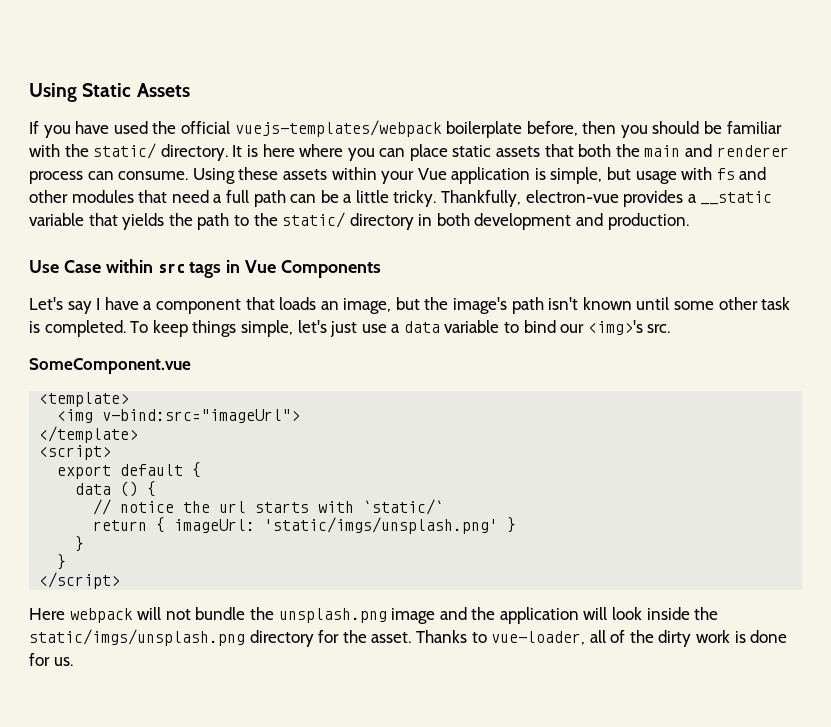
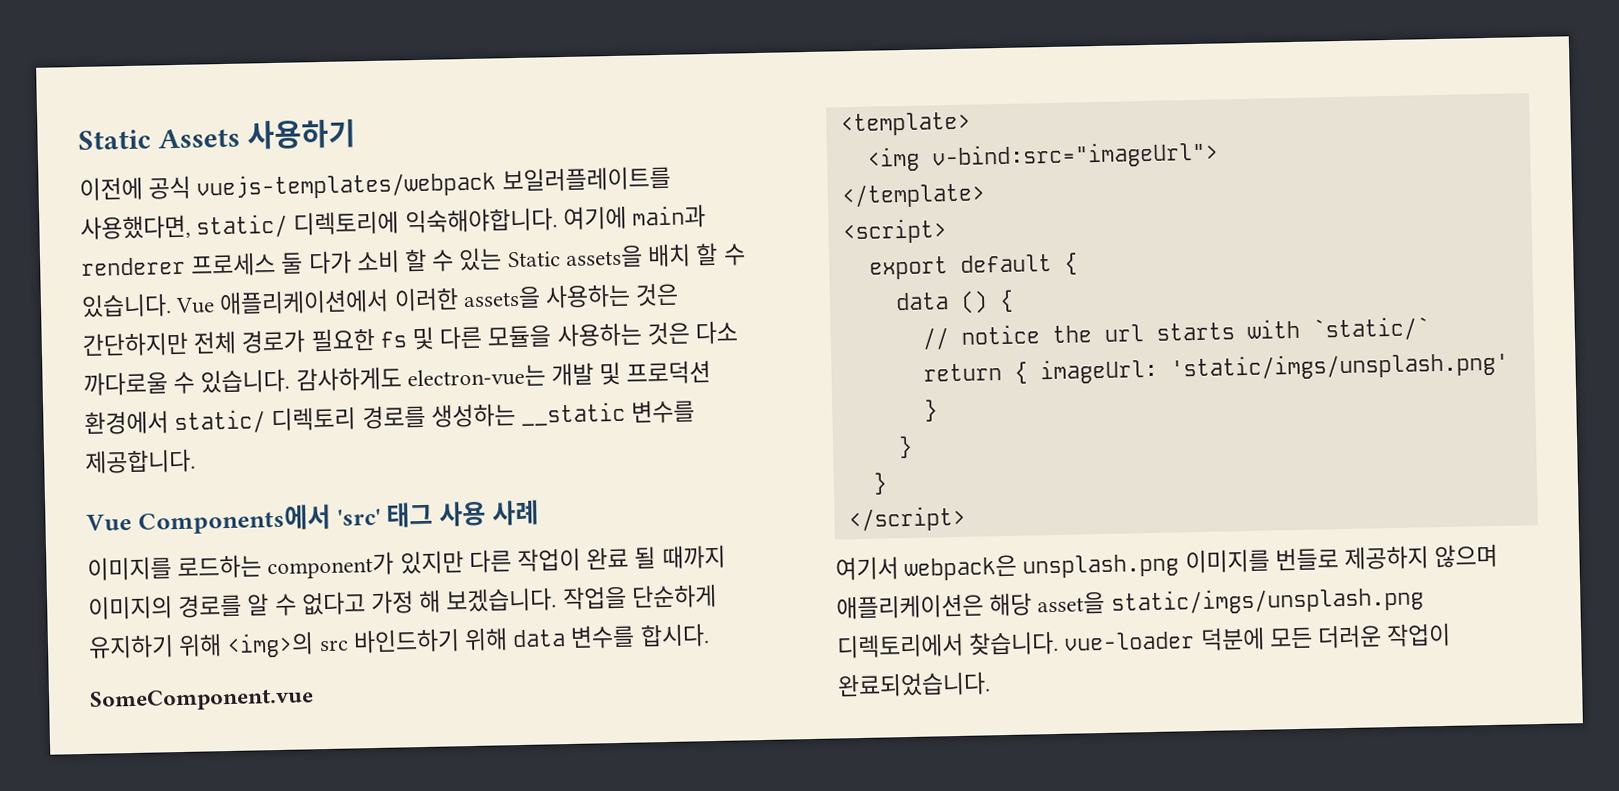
[29,83,77,102] Using -> (78, 139) none
[29,120,782,138] [29,143,789,161] [29,167,767,184] [29,190,773,207] [29,212,689,230] [29,259,382,278] [29,297,791,314] [29,320,671,337] // If you have used the official vuejs-templates/webpack boilerplate before, then you should be familiar with the static/ directory. It is here where you can place static assets that both the main and renderer process can consume. Using these assets within your Vue application is simple, but usage with fs and other modules that need a full path can be a little tricky. Thankfully, electron-vue provides a __static variable that yields the path to the static/ directory in both development and production. // Use Case within src tags in Vue Components // Let's say I have a component that loads an image, but the image's path isn't known until some other task is completed. To keep things simple, let's just use a data variable to bind our <img>'s src. -> [246,118,356,150] [79,165,671,201] [80,204,707,240] [81,242,746,277] [81,282,680,318] [82,320,739,357] [83,360,712,396] [84,399,696,435] [84,448,196,474] [86,499,539,535] [87,544,726,581] [87,583,717,620] [88,623,710,659] 사용하기 // 이전에 공식 vuejs-templates/webpack 보일러플레이트를 사용했다면, static/ 디렉토리에 익숙해야합니다. 여기에 main과 renderer 프로세스 둘 다가 소비 할 수 있는 Static assets을 배치 할 수 있습니다. Vue 애플리케이션에서 이러한 assets을 사용하는 것은 간단하지만 전체 경로가 필요한 fs 및 다른 모듈을 사용하는 것은 다소 까다로울 수 있습니다. 감사하게도 electron-vue는 개발 및 프로덕션 환경에서 static/ 디렉토리 경로를 생성하는 __static 변수를 제공합니다. // Vue Components에서 'src' 태그 사용 사례 // 이미지를 로드하는 component가 있지만 다른 작업이 완료 될 때까지 이미지의 경로를 알 수 없다고 가정 해 보겠습니다. 작업을 단순하게 유지하기 위해 <img>의 src 바인드하기 위해 data 변수를 합시다.
[29,607,719,624] [29,629,788,647] [29,653,73,666] Here webpack will not bundle the unsplash.png image and the application will look inside the static/imgs/unsplash.png directory for the asset. Thanks to vue-loader, all of the dirty work is done for us. -> [835,543,1499,582] [836,585,1424,620] [836,622,1452,659] [837,671,991,698] 여기서 webpack은 unsplash.png 이미지를 번들로 제공하지 않으며 애플리케이션은 해당 asset을 static/imgs/unsplash.png 디렉토리에서 찾습니다. vue-loader 덕분에 모든 더러운 작업이 완료되었습니다.

